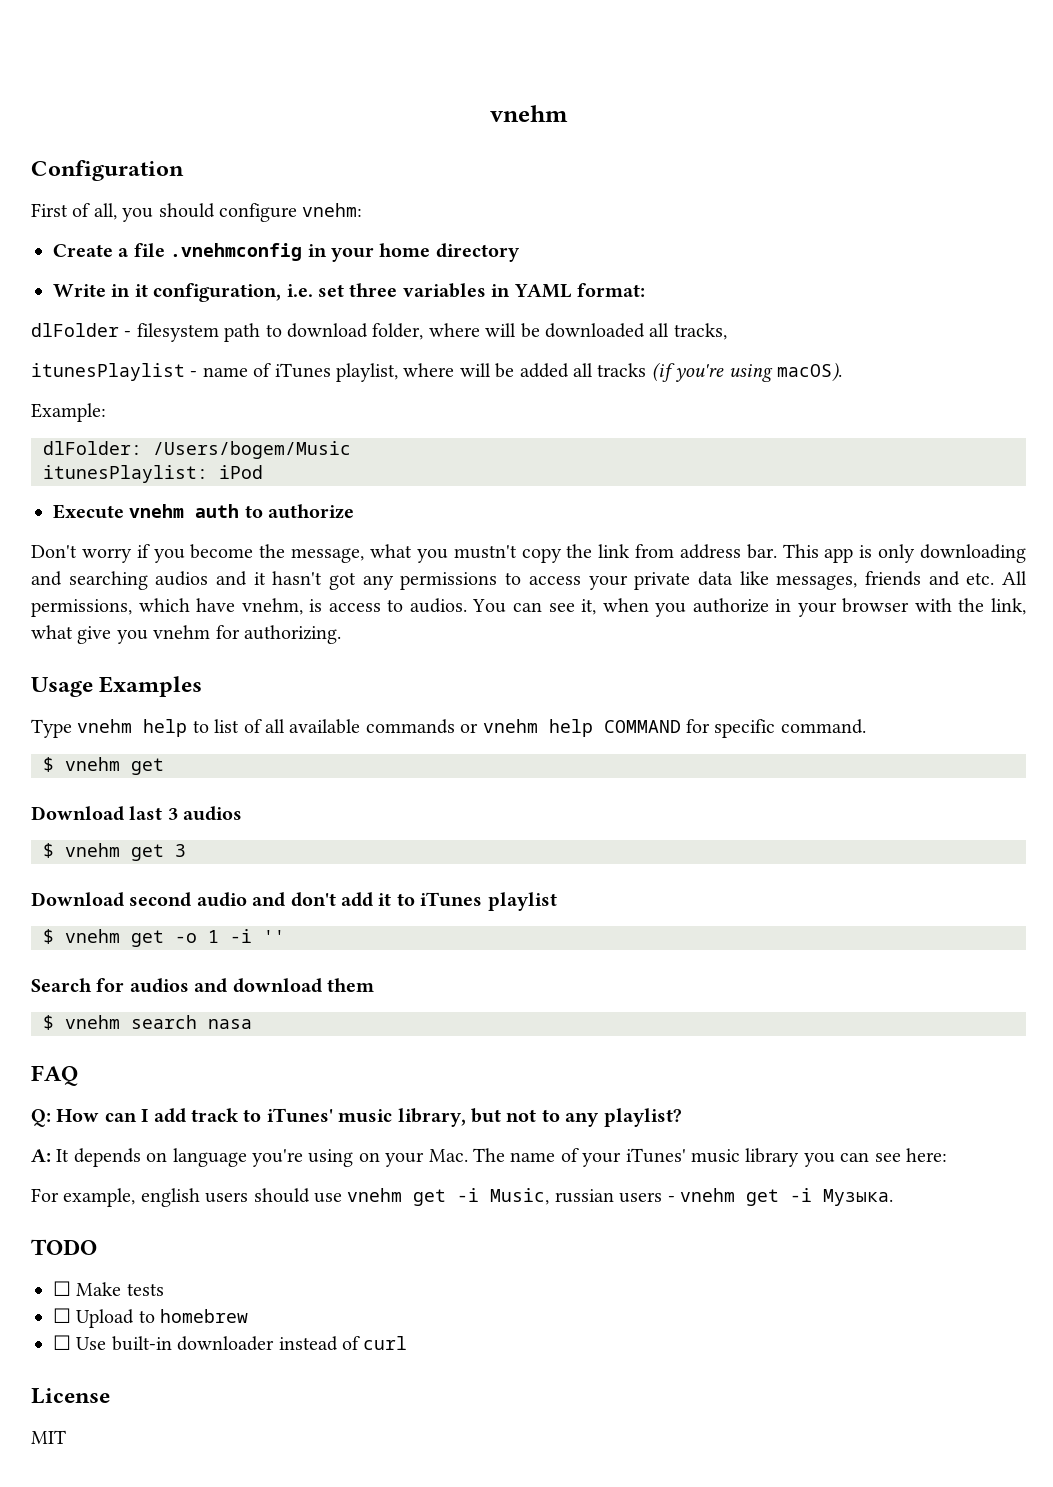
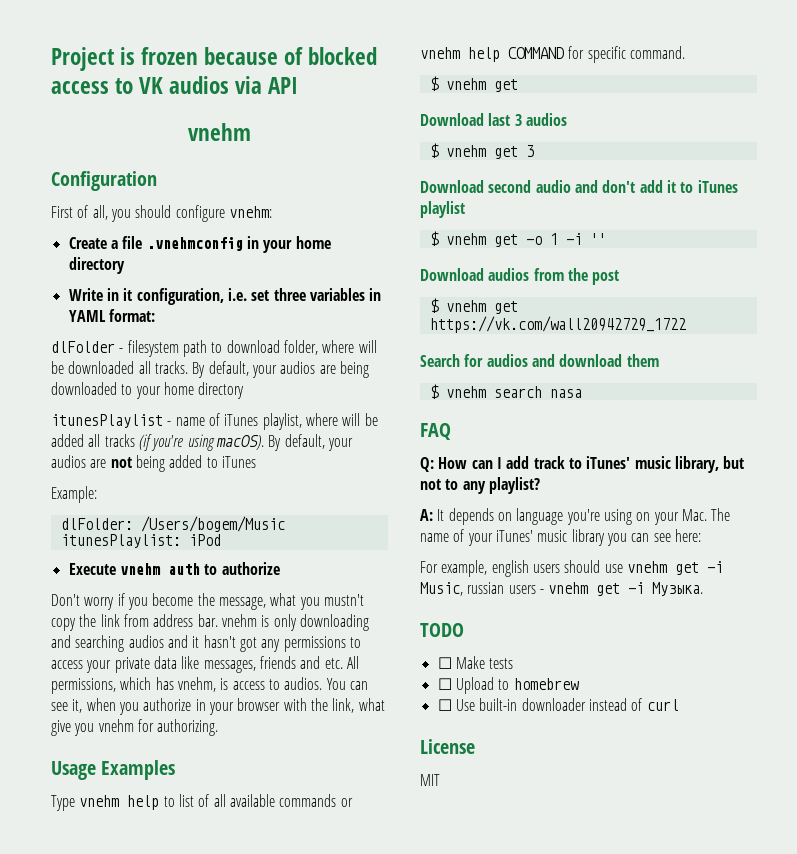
(489, 113) none -> [51,47,378,71] [51,76,299,94] Project is frozen because of blocked access to VK audios via API //
[673,323,727,340] tracks, -> [154,361,369,378] [51,382,245,399] tracks. By default, your audios are being downloaded to your home directory
(842, 372) none -> [268,434,353,451] [51,455,256,472] By default, your audios are not being added to iTunes
[782,544,854,563] This app -> [221,614,257,627] vnehm
[196,598,236,612] have -> [155,677,174,690] has
(285, 936) none -> [420,268,620,285] [429,298,518,314] [429,316,686,333] // Download audios from the post // $ vnehm get https://vk.com/wall20942729_1722

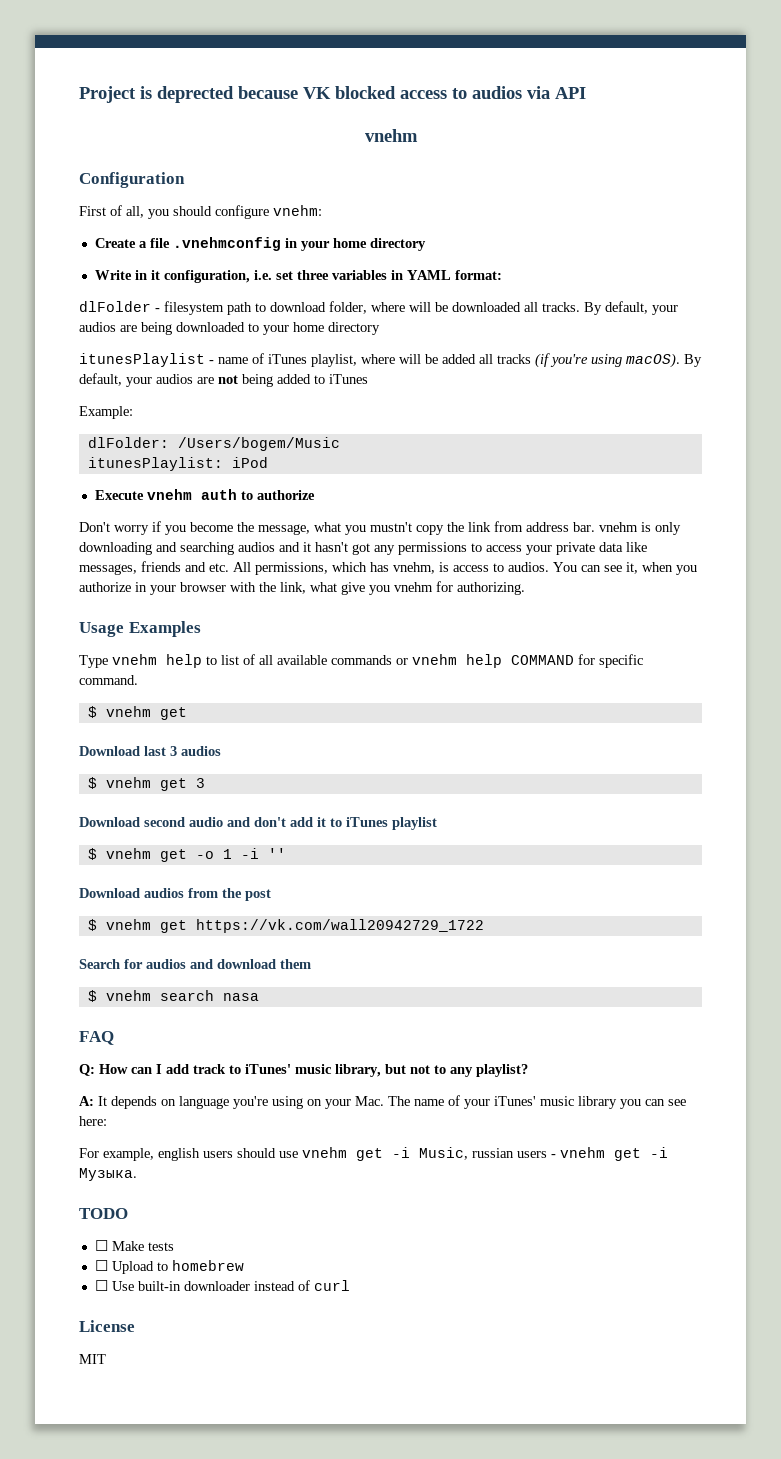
[141,47,304,65] frozen because of -> [157,86,331,103] deprected because VK
[139,77,164,94] VK -> (467, 93) none

